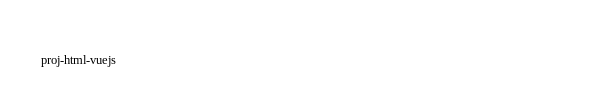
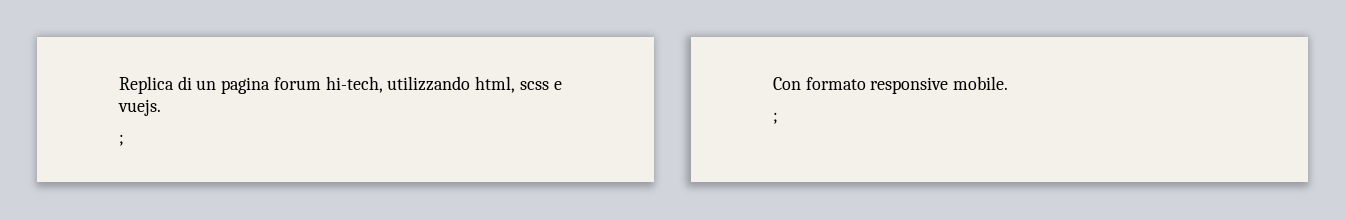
[41,55,116,67] proj-html-vuejs -> [119,76,562,94] [118,99,161,116] [119,134,124,146] [773,76,1009,94] [773,112,778,124] Replica di un pagina forum hi-tech, utilizzando html, scss e vuejs. // ; // Con formato responsive mobile. // ;

